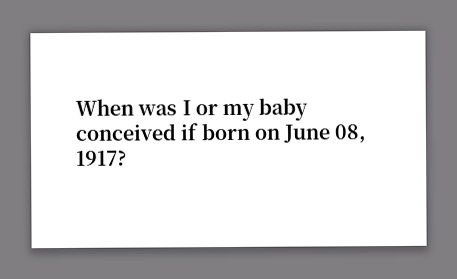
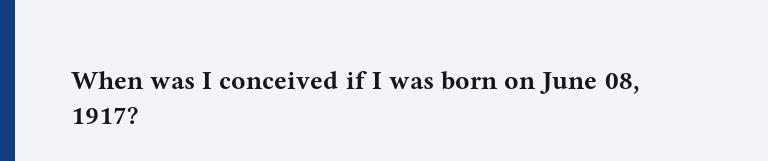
[194,97,309,122] [75,123,200,141] or my baby conceived if -> [219,71,434,89] conceived if I was

